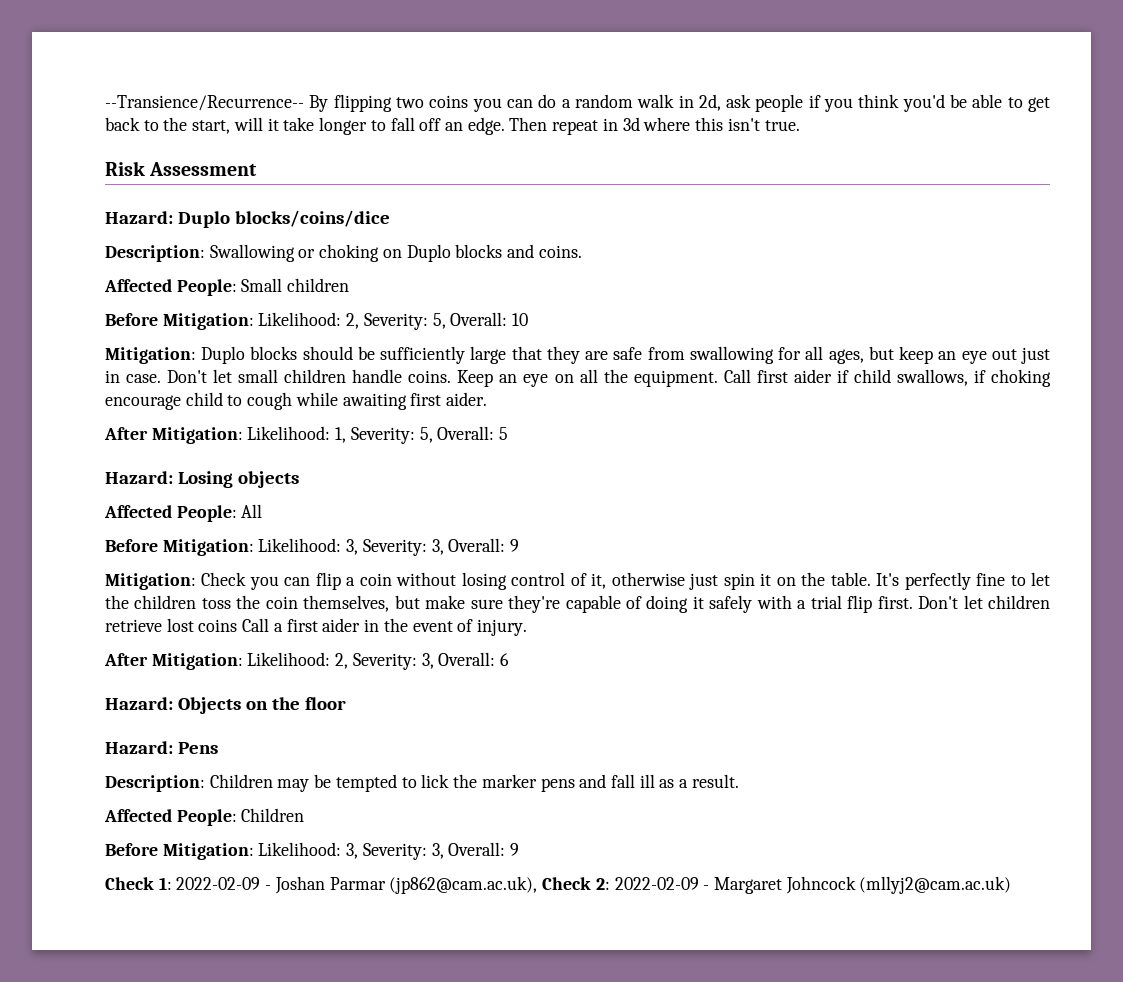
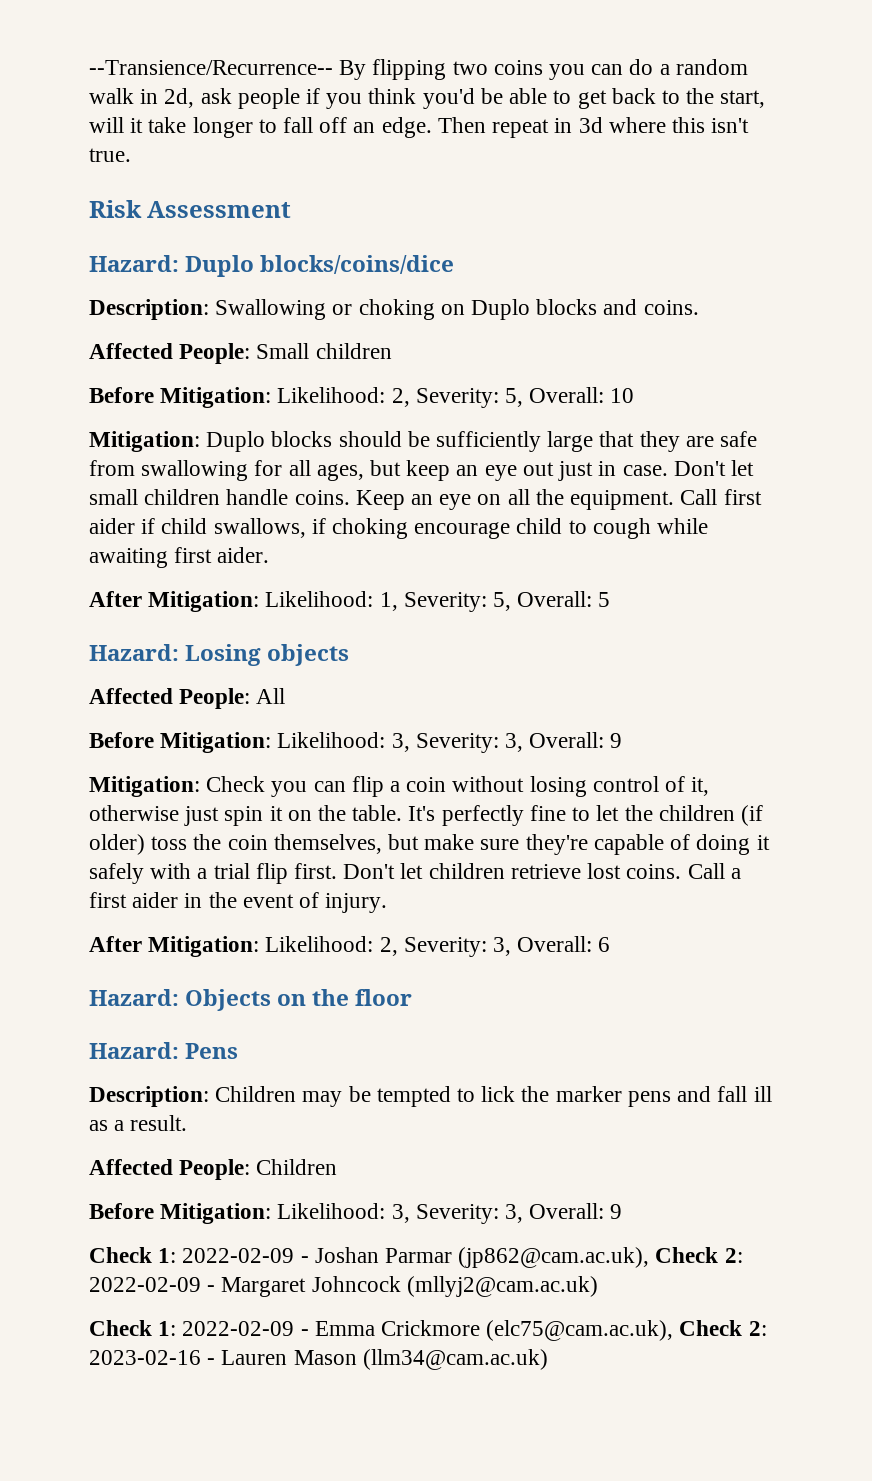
(197, 602) none -> [740,805,763,826] [89,834,145,855] (if older)
[198,619,238,632] coins -> [626,864,682,879] coins.
(1012, 885) none -> [89,1320,767,1341] [89,1349,548,1370] // Check 1: 2022-02-09 - Emma Crickmore (elc75@cam.ac.uk), Check 2: 2023-02-16 - Lauren Mason (llm34@cam.ac.uk)

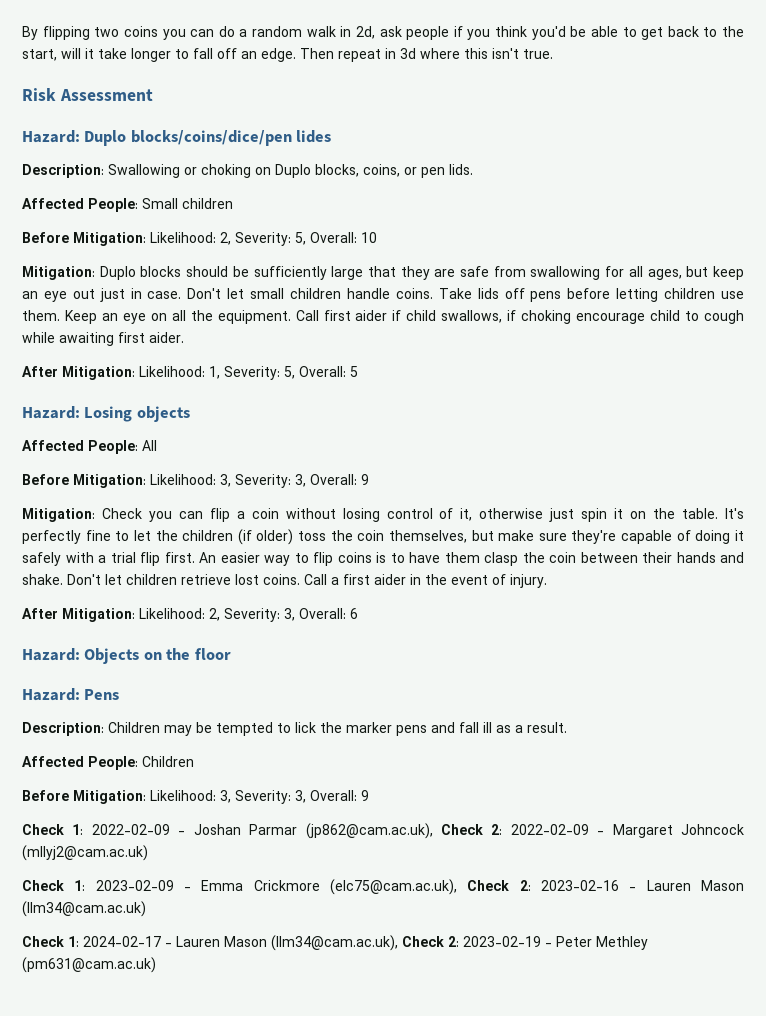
[89,60,333,75] --Transience/Recurrence-- -> (22, 33) none
[260,255,455,274] blocks/coins/dice -> [130,130,332,146] blocks/coins/dice/pen lides
[536,299,699,315] blocks and coins. -> [315,164,473,178] blocks, coins, or pen lids.
(350, 497) none -> [438,288,745,302] [22,310,60,321] Take lids off pens before letting children use them.
(338, 871) none -> [199,552,744,566] [22,574,63,585] An easier way to flip coins is to have them clasp the coin between their hands and shake.
[182,1321,295,1336] 2022-02-09 -> [95,880,174,891] 2023-02-09
(548, 1359) none -> [22,935,648,951] [22,957,156,973] // Check 1: 2024-02-17 - Lauren Mason (llm34@cam.ac.uk), Check 2: 2023-02-19 - Peter Methley (pm631@cam.ac.uk)

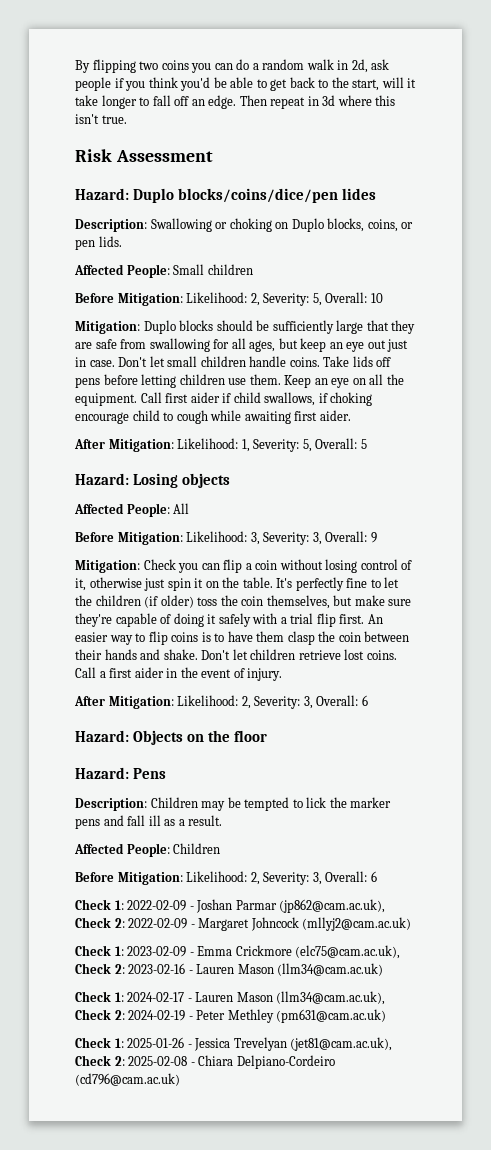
[220,790,369,804] 3, Severity: 3, Overall: 9 -> [250,871,377,885] 2, Severity: 3, Overall: 6
[463,936,541,947] 2023-02-19 -> [128,1010,186,1021] 2024-02-19
(156, 965) none -> [75,1037,393,1051] [75,1055,335,1069] [75,1073,180,1086] // Check 1: 2025-01-26 - Jessica Trevelyan (jet81@cam.ac.uk), Check 2: 2025-02-08 - Chiara Delpiano-Cordeiro (cd796@cam.ac.uk)

